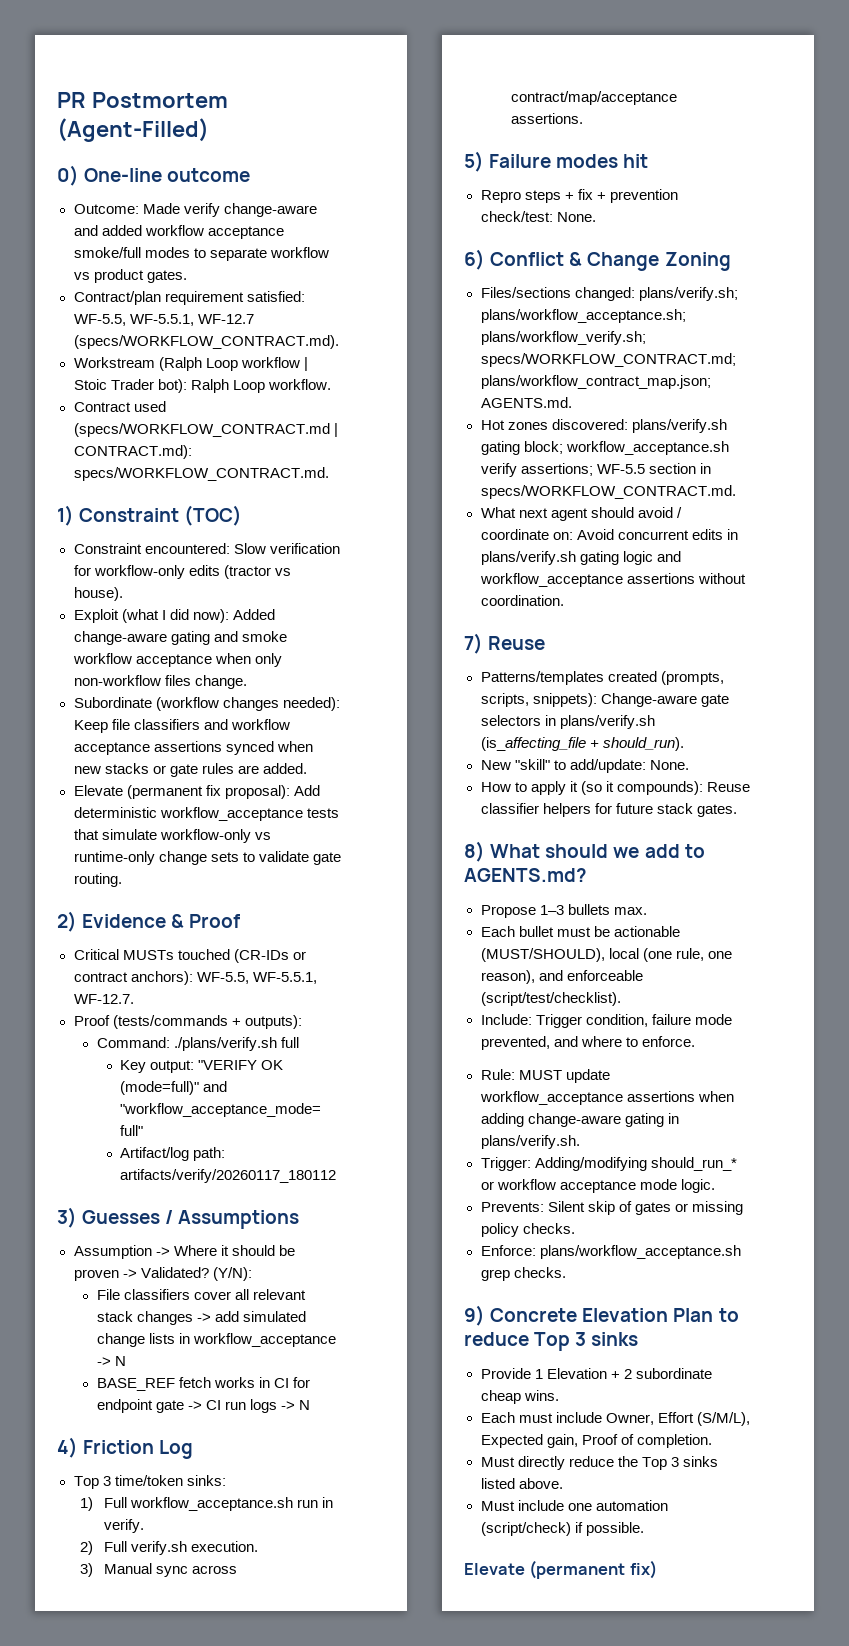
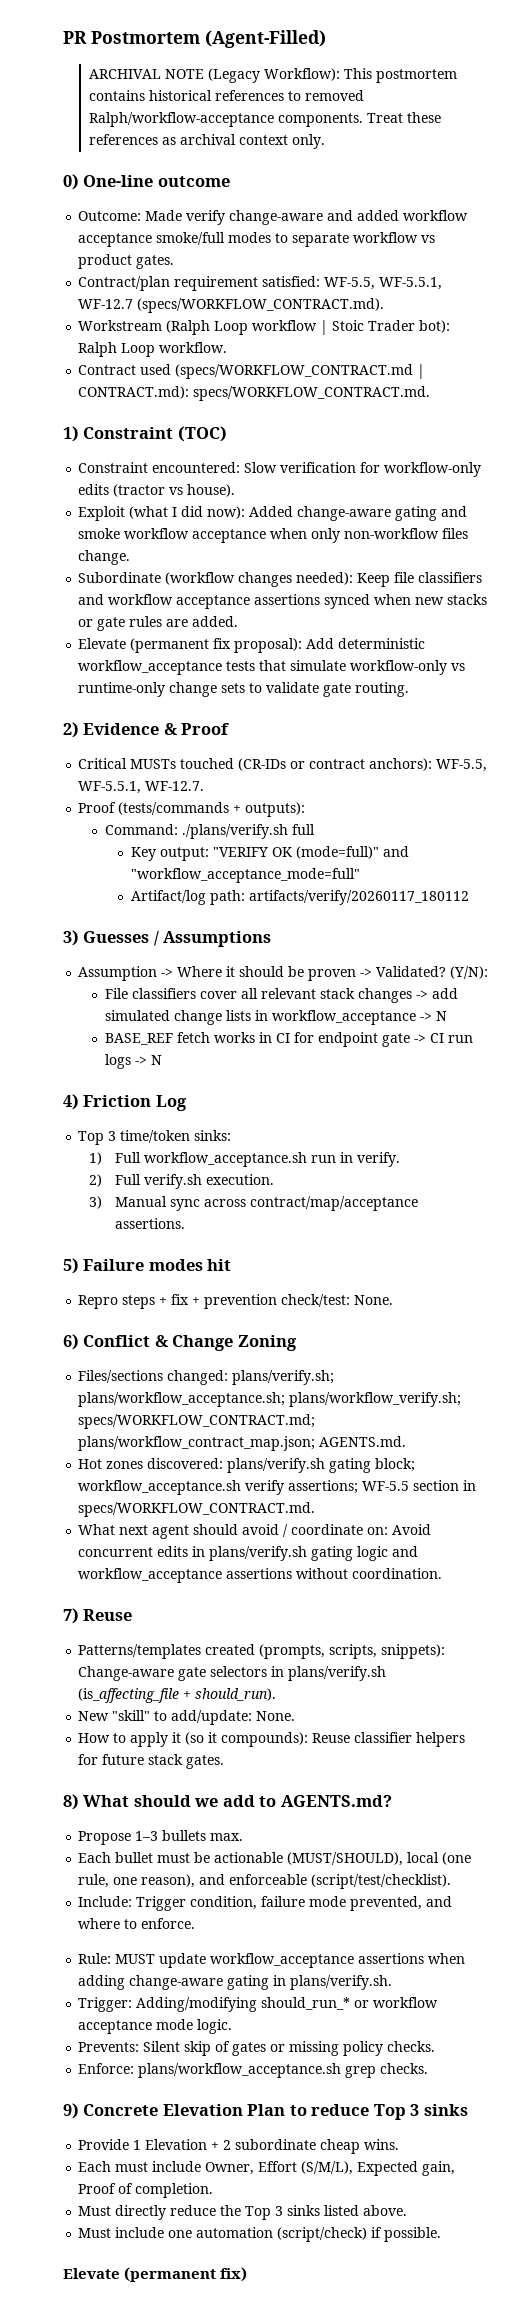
(209, 130) none -> [89,68,458,83] [89,90,365,101] [89,112,442,127] [89,134,326,149] // ARCHIVAL NOTE (Legacy Workflow): This postmortem contains historical references to removed Ralph/workflow-acceptance components. Treat these references as archival context only.

